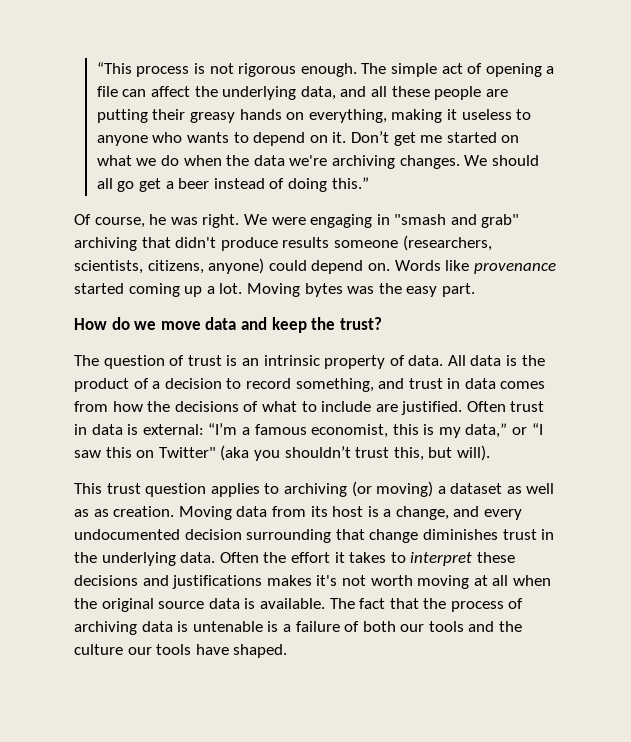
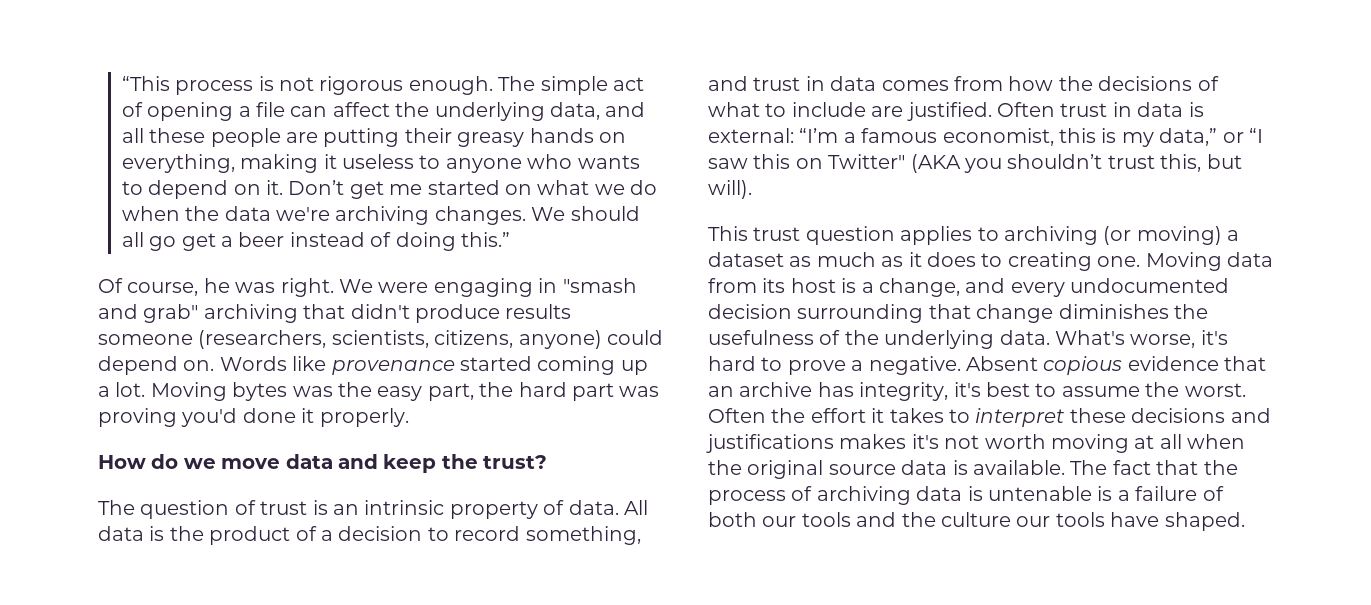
[441,283,475,297] part. -> [427,382,660,401] [98,408,409,427] part, the hard part was proving you'd done it properly.
[220,445,250,461] (aka -> [910,154,961,173] (AKA
[526,483,555,494] [74,506,175,517] well as as creation. -> [816,252,1141,271] much as it does to creating one.
[502,529,555,540] [74,552,216,566] trust in the underlying data. -> [1174,304,1208,319] [708,330,1228,349] [708,356,1267,375] [708,382,1246,401] the usefulness of the underlying data. What's worse, it's hard to prove a negative. Absent copious evidence that an archive has integrity, it's best to assume the worst.

